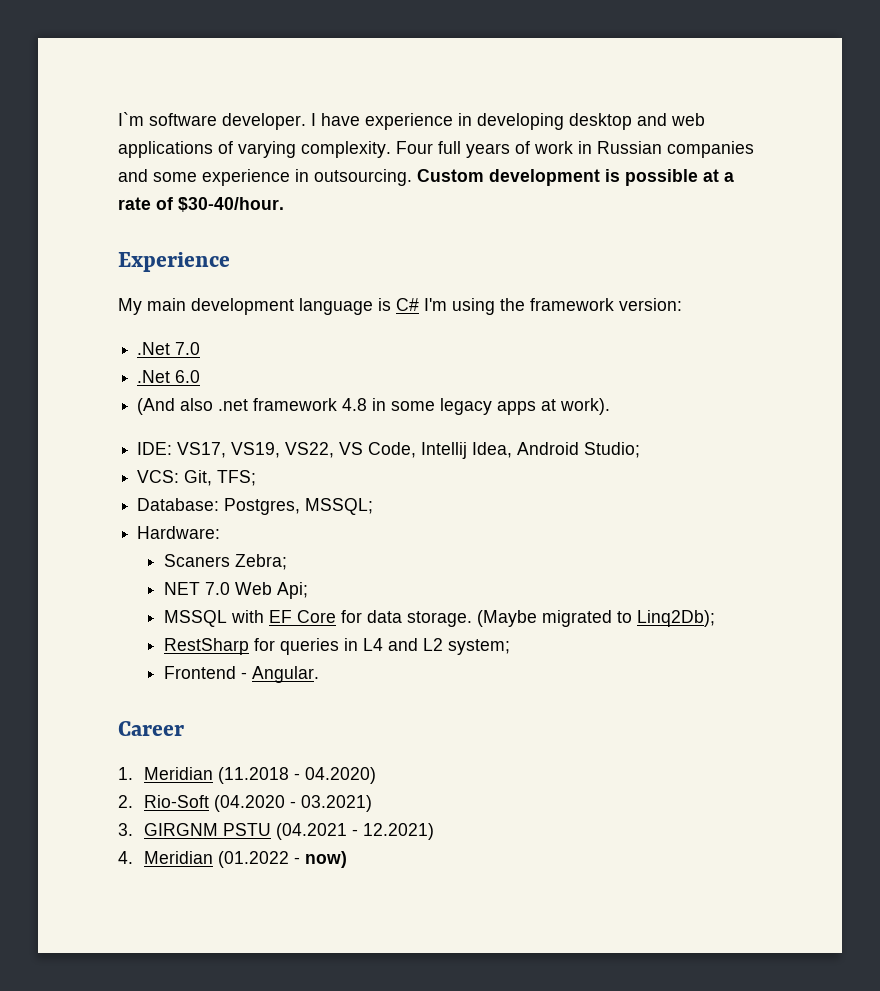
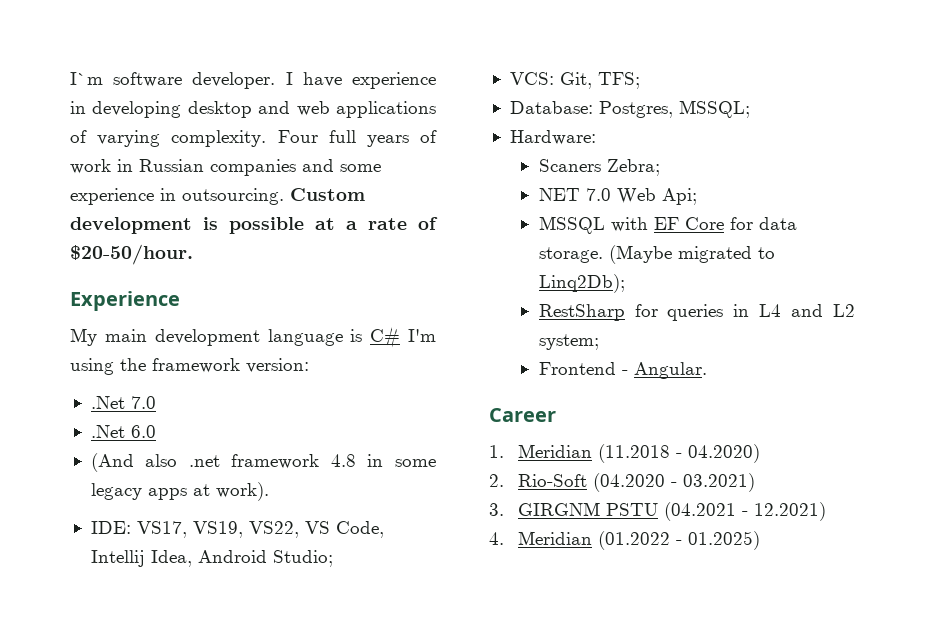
[178,197,284,212] $30-40/hour. -> [70,244,193,265] $20-50/hour.
[305,851,348,868] now) -> [687,531,760,550] 01.2025)

